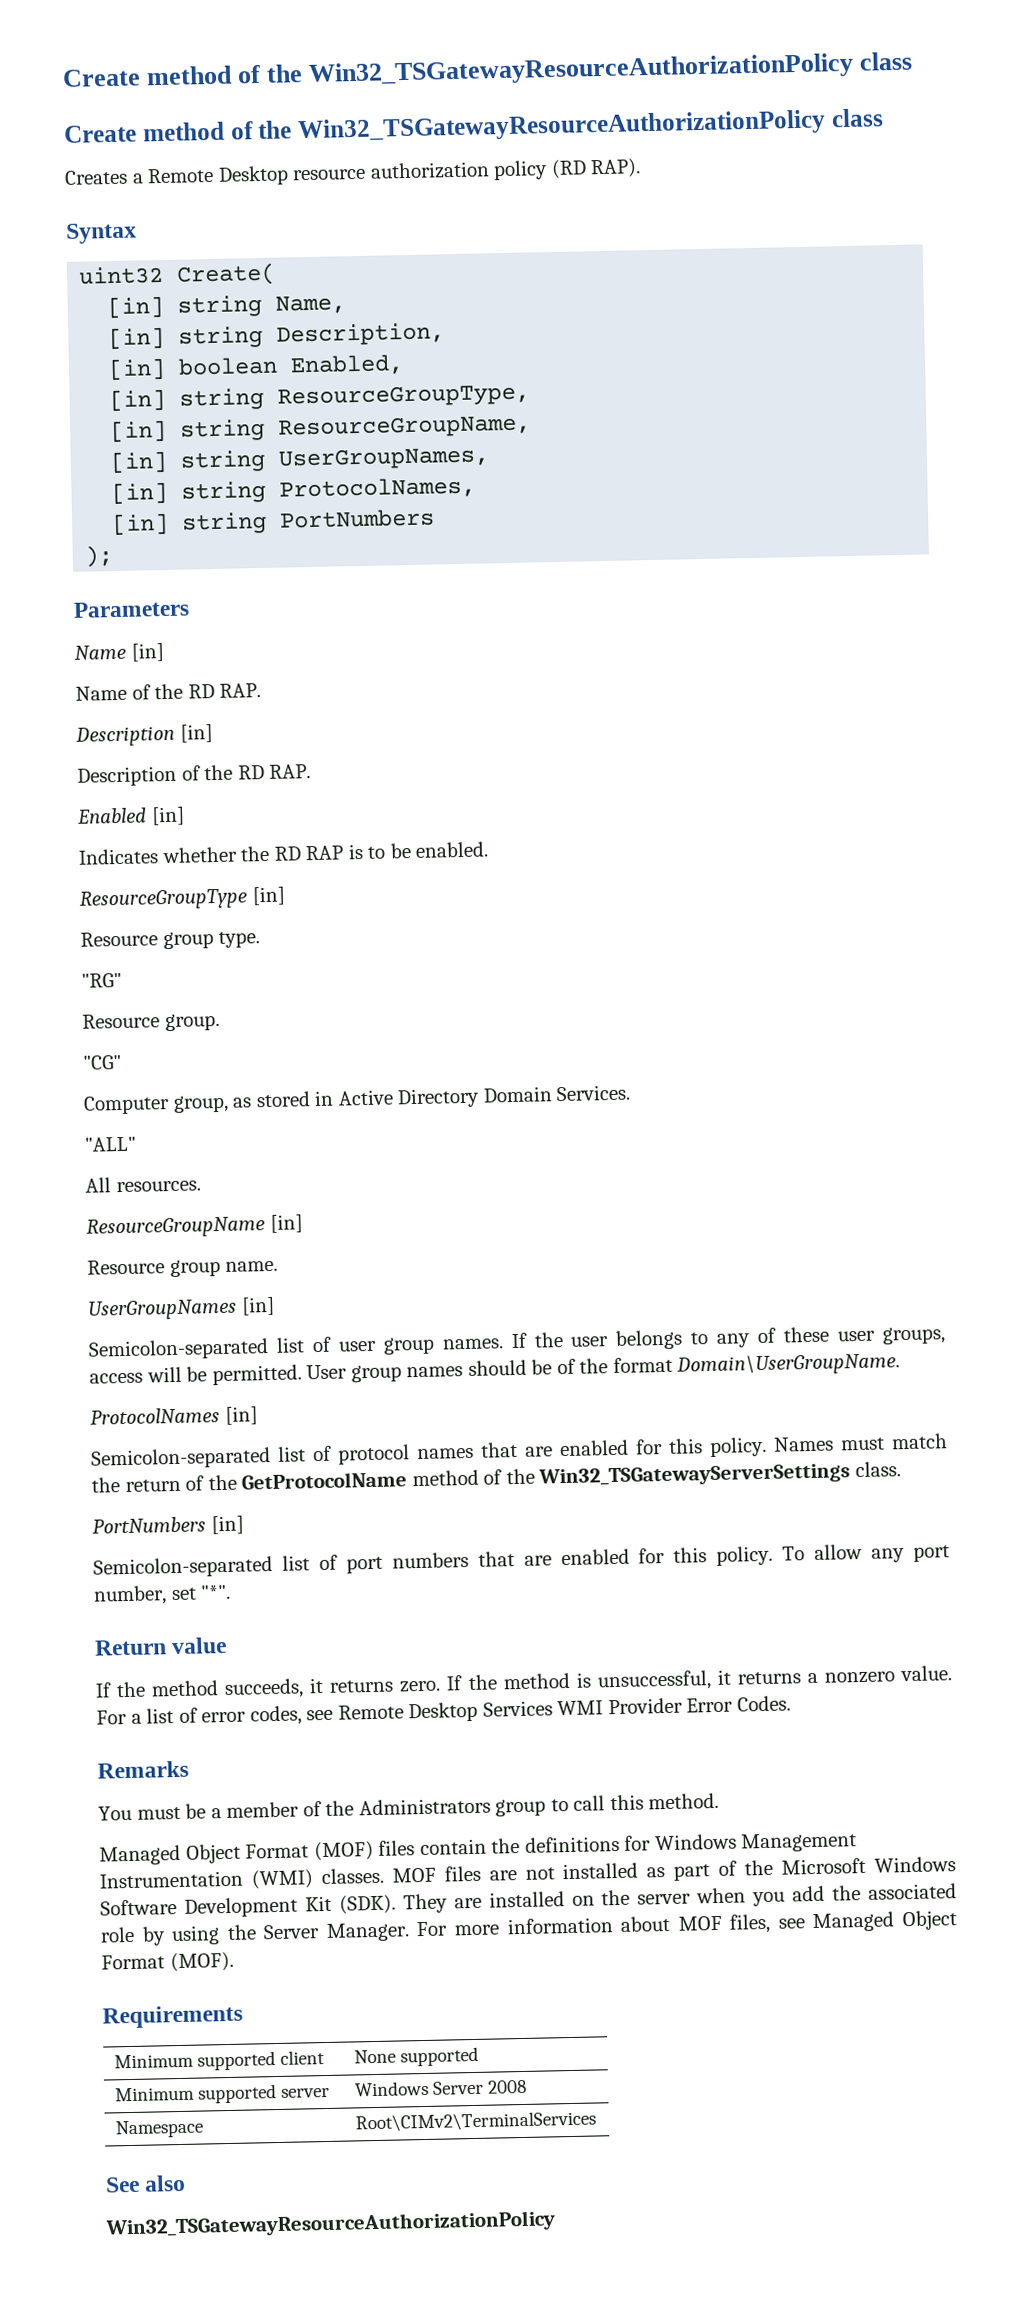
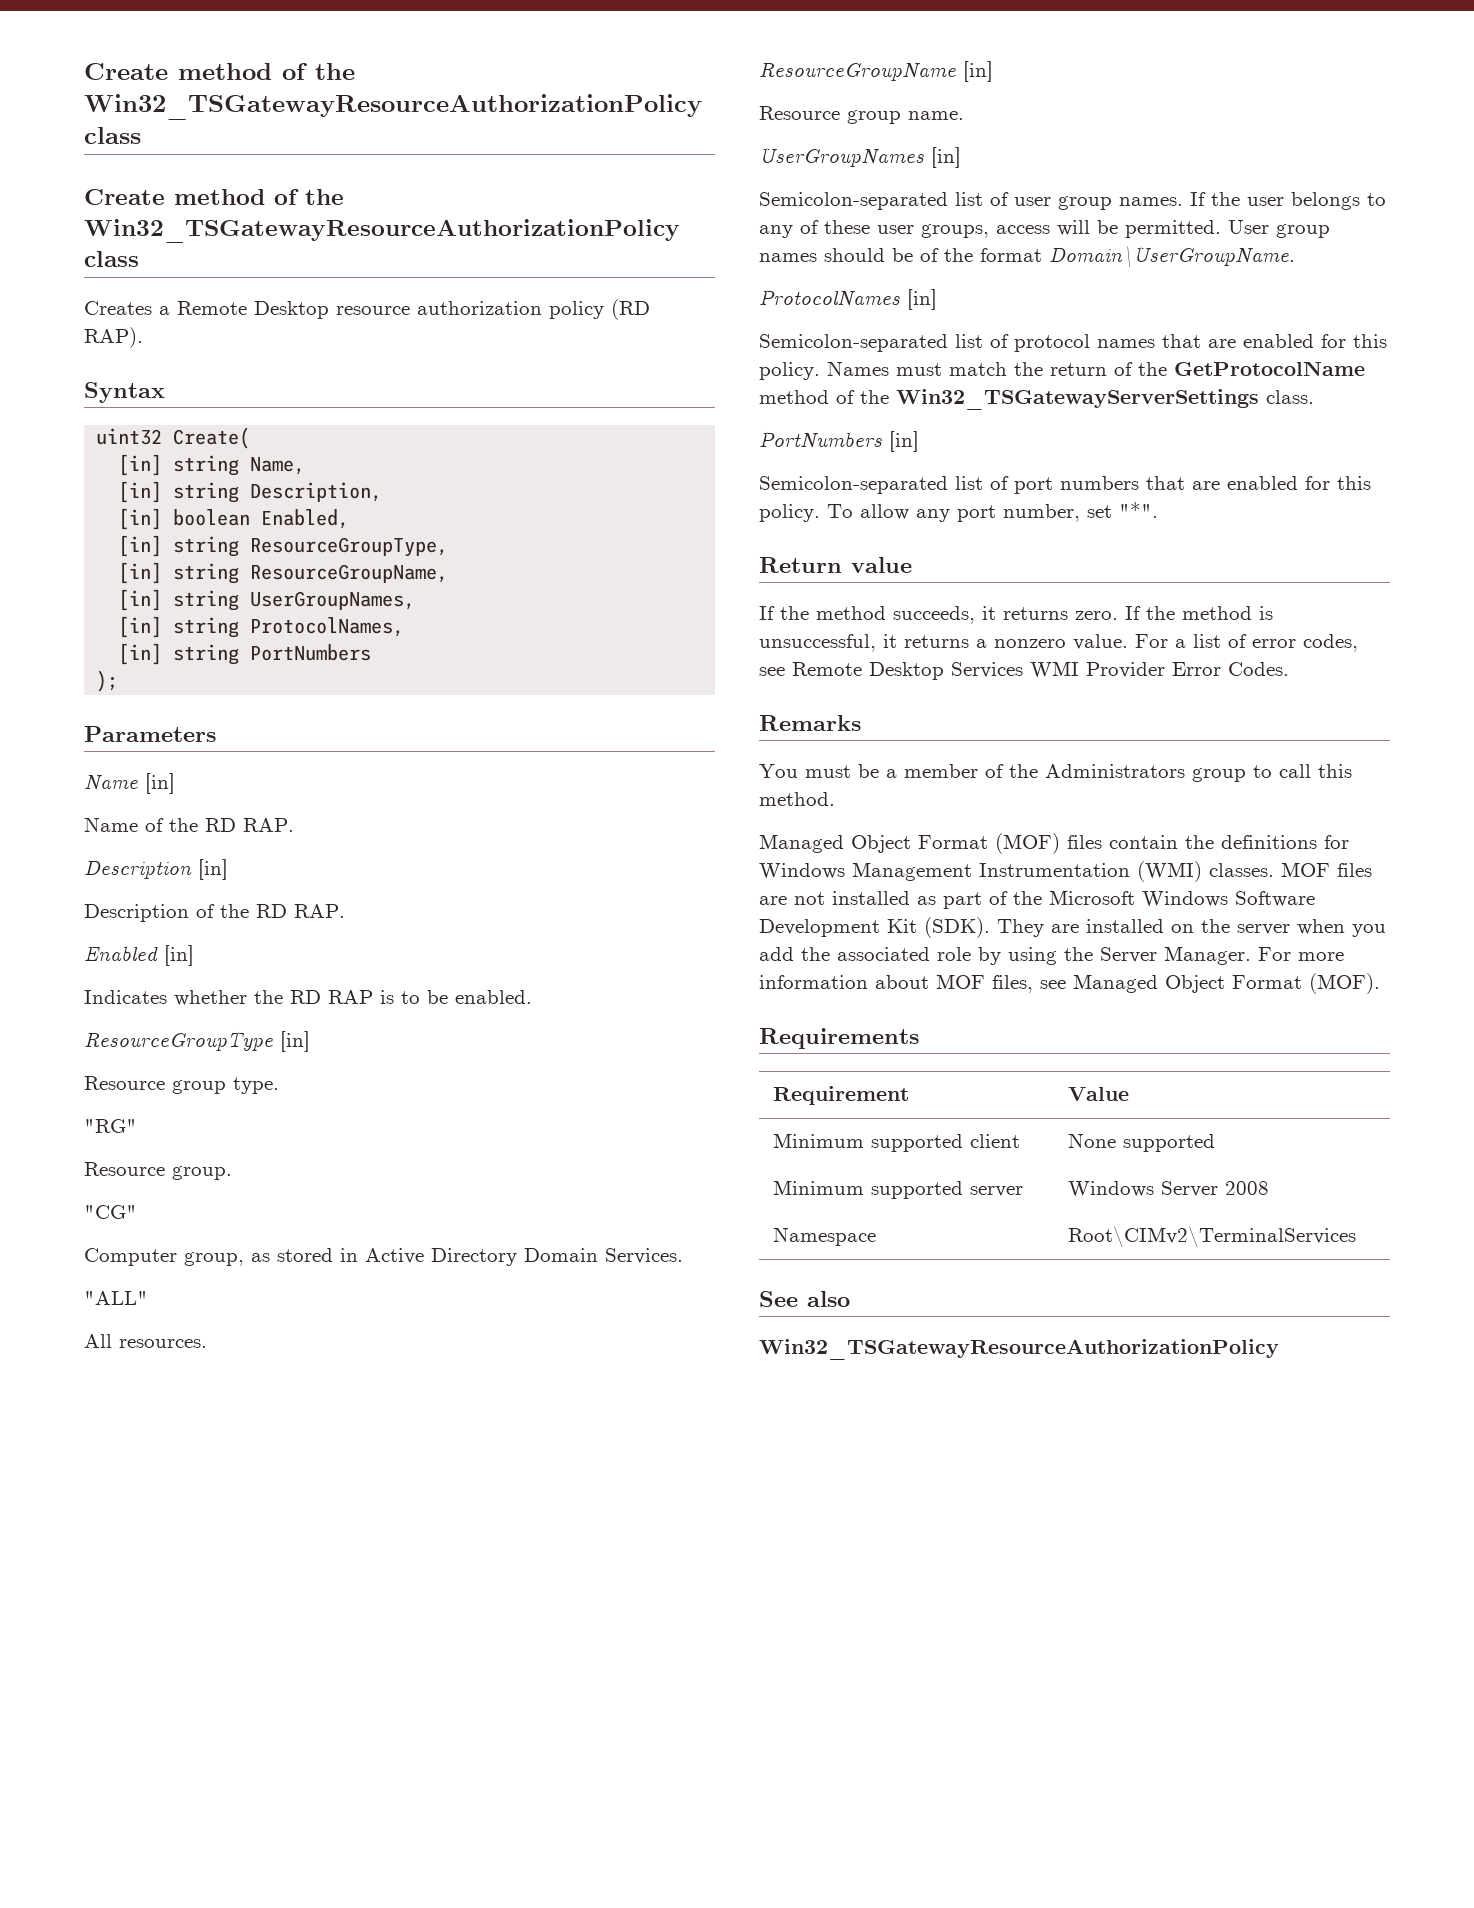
(243, 2016) none -> [772,1086,909,1105] [1067,1087,1129,1101] // Requirement | Value

